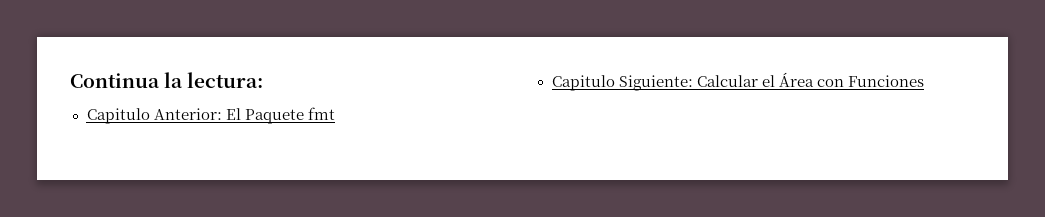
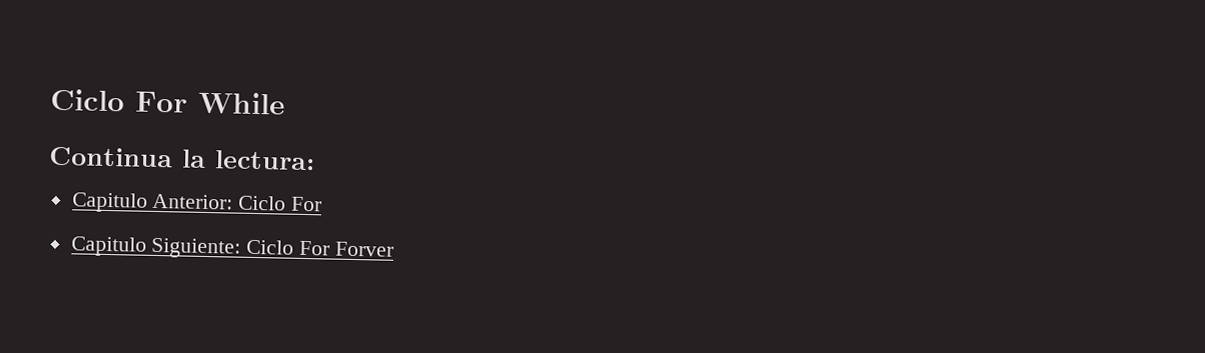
(70, 80) none -> [50,88,285,115] Ciclo For While //
[225,107,335,124] El Paquete fmt -> [238,195,323,212] Ciclo For
[696,72,924,87] Calcular el Área con Funciones -> [246,239,394,257] Ciclo For Forver

